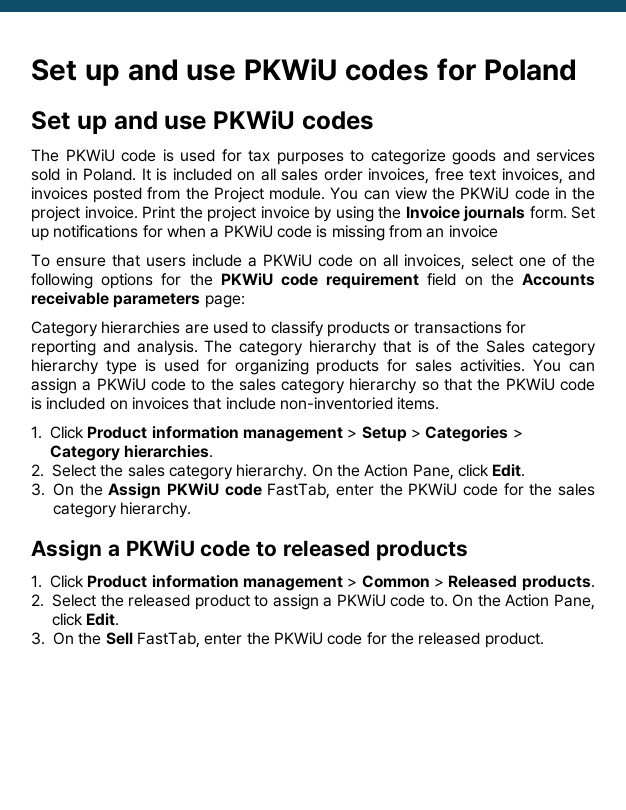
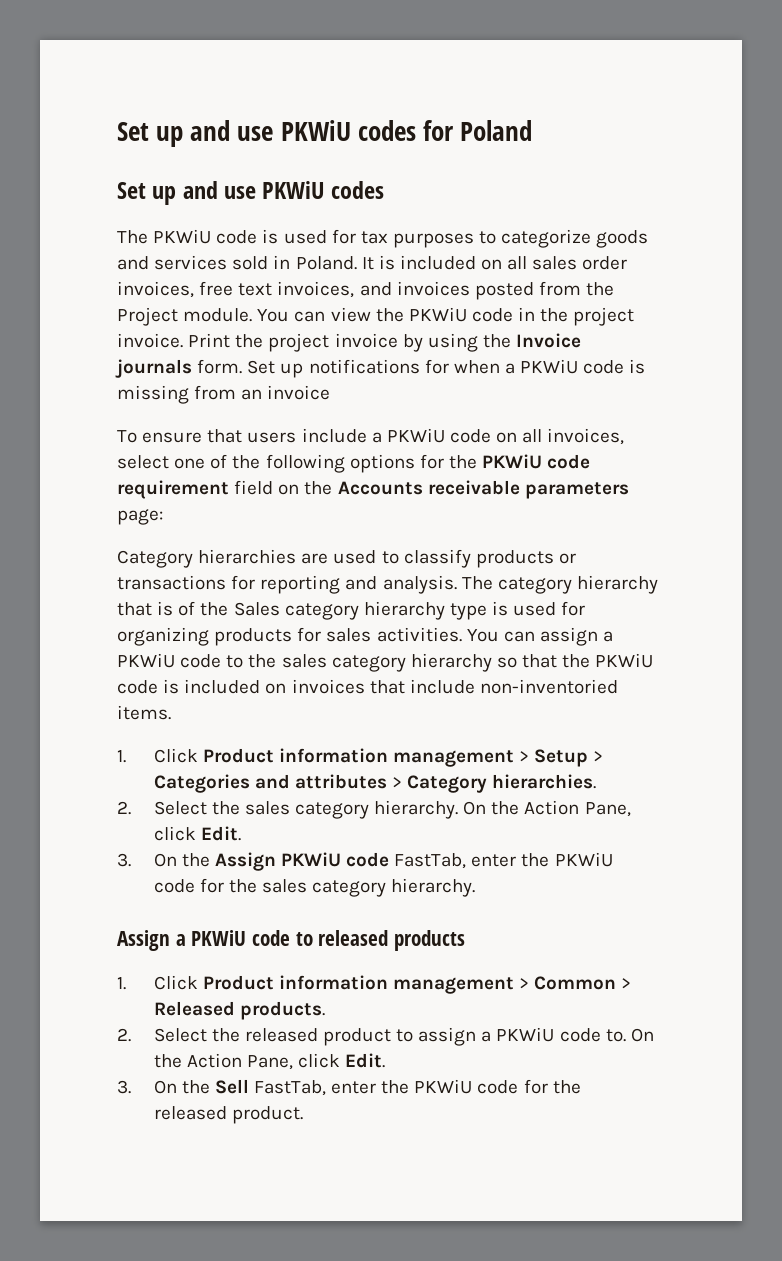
(509, 434) none -> [254,774,387,789] and attributes

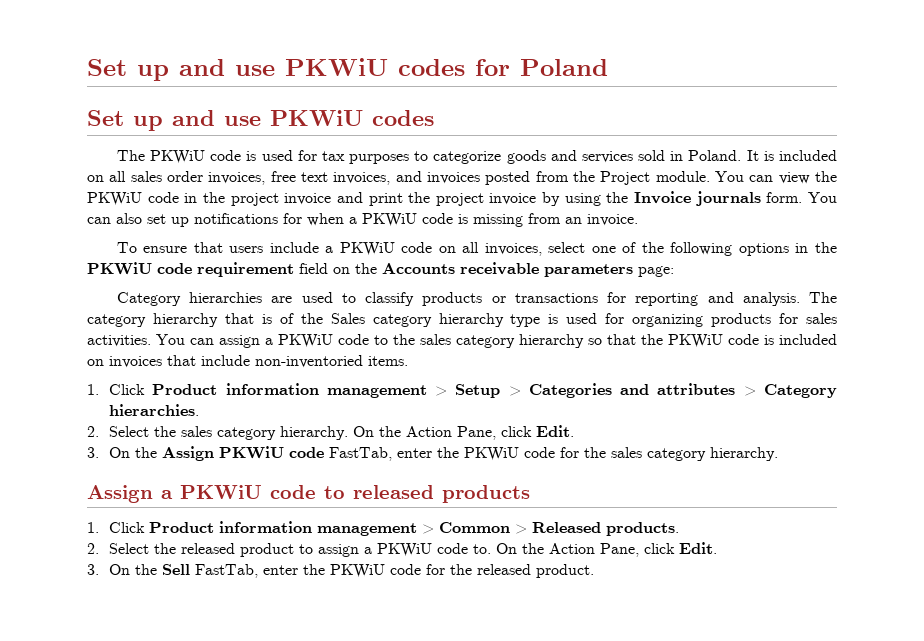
[117,333,231,348] invoice. Print -> [284,192,403,206] invoice and print
[247,360,276,374] Set -> [807,192,837,203] [87,213,166,224] You can also set
[267,385,331,400] invoice -> [587,214,638,226] invoice.
[419,454,444,469] for -> [795,243,809,253] in

